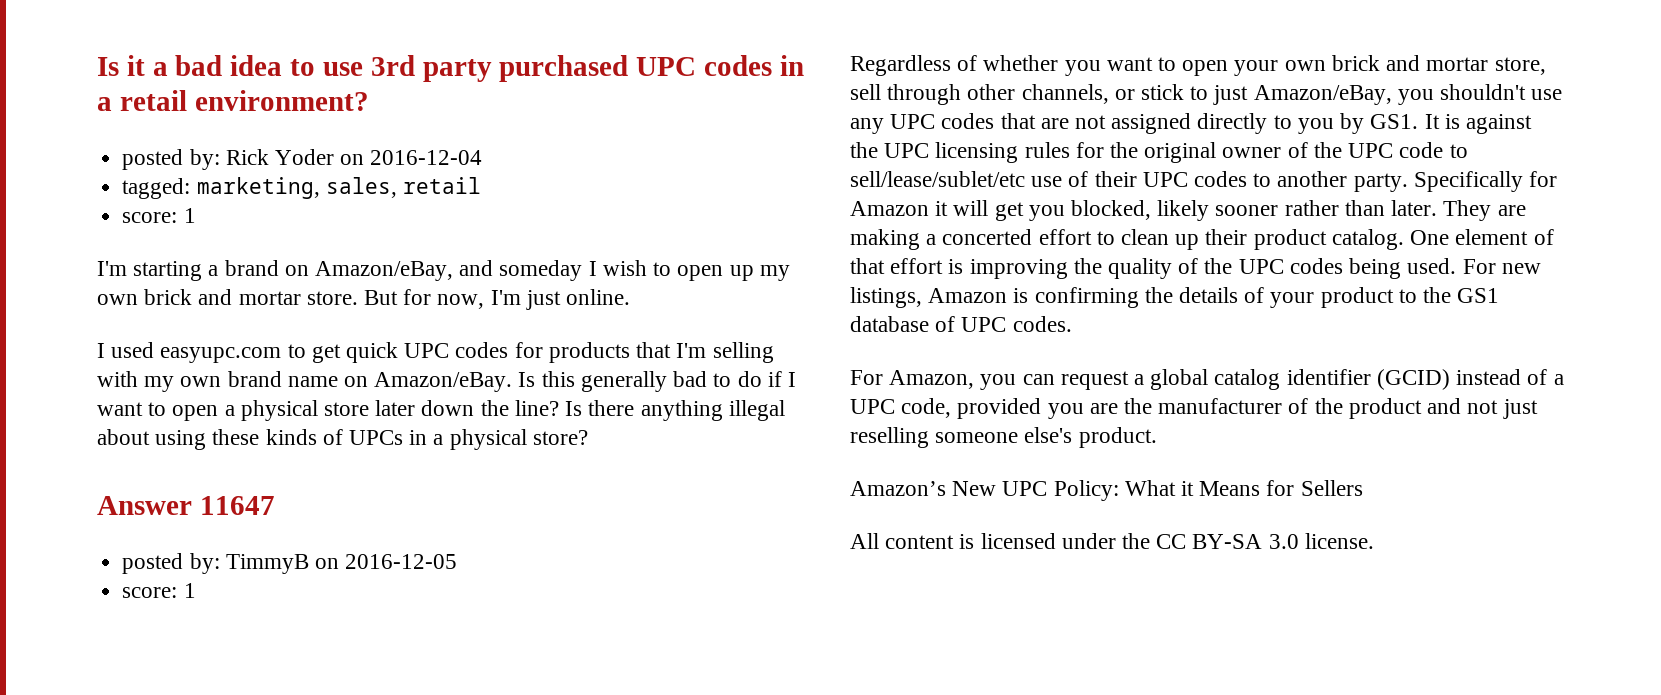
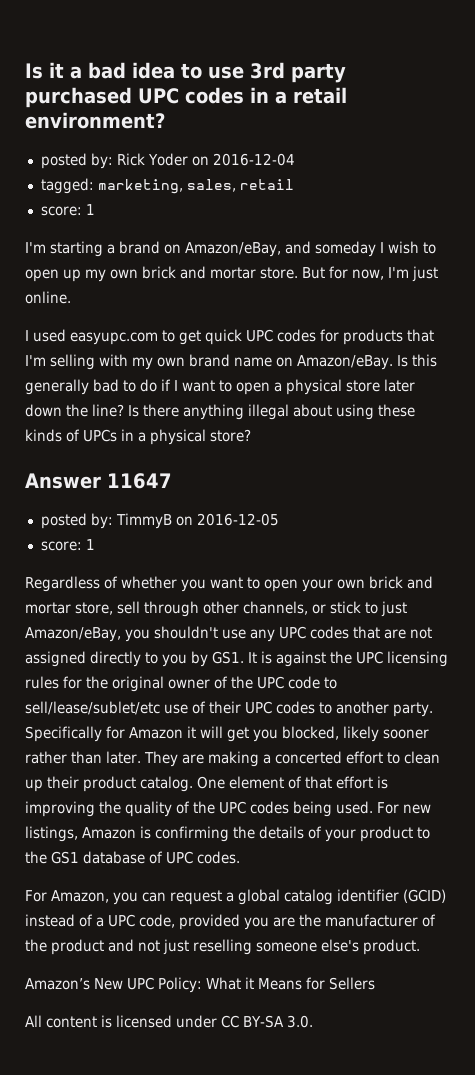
[1122,533,1151,549] the -> (217, 1021) none
[1268,533,1374,549] 3.0 license. -> [286,1015,313,1028] 3.0.

